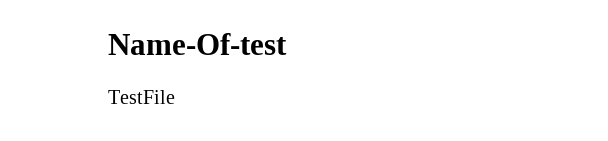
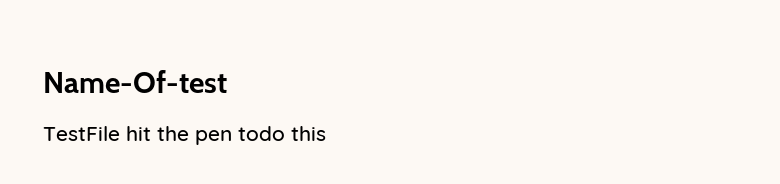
(175, 97) none -> [126,126,326,145] hit the pen todo this

